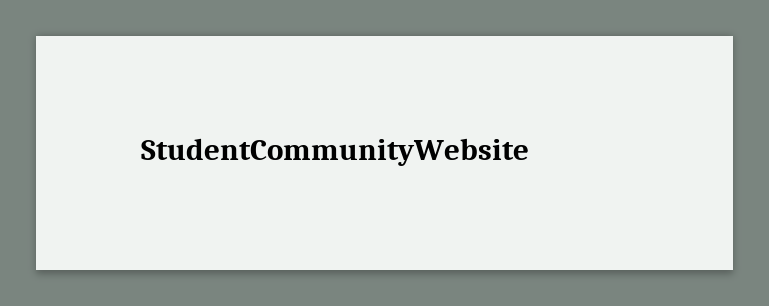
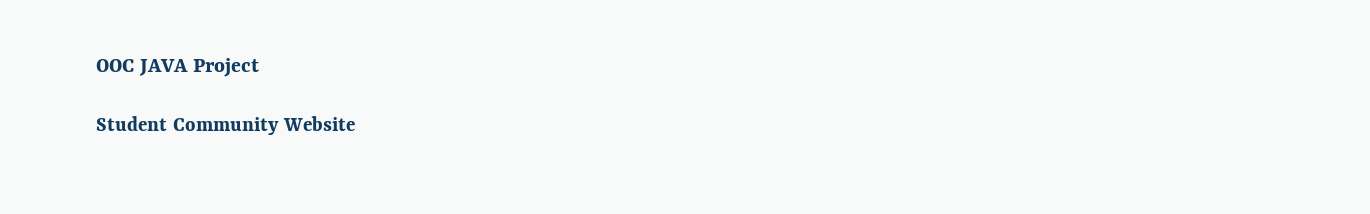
[141,138,529,166] StudentCommunityWebsite -> [96,58,260,77] [96,116,355,135] OOC JAVA Project // Student Community Website

